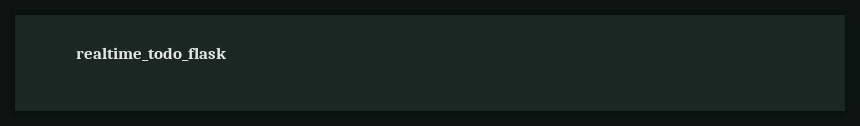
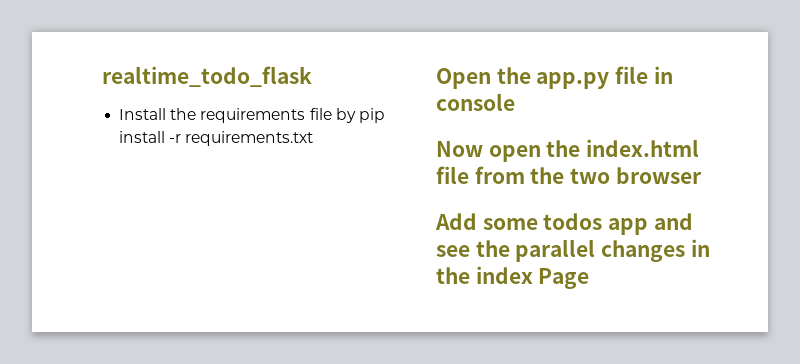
(227, 54) none -> [119,108,385,123] [119,131,314,146] [436,66,673,89] [436,93,515,111] [436,139,700,162] [436,166,702,184] [435,213,693,235] [436,239,710,262] [436,266,590,289] // Install the requirements file by pip install -r requirements.txt // Open the app.py file in console // Now open the index.html file from the two browser // Add some todos app and see the parallel changes in the index Page

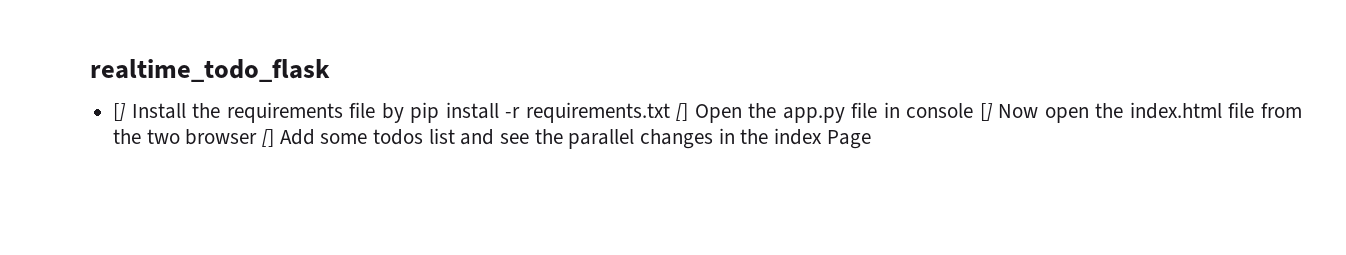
(312, 76) none -> [113,103,127,121] []
(314, 138) // -> [676,103,689,121] []
(515, 102) // -> [979,103,993,121] []
(702, 175) // -> [262,129,275,147] []
[608,218,649,235] app -> [428,128,455,144] list

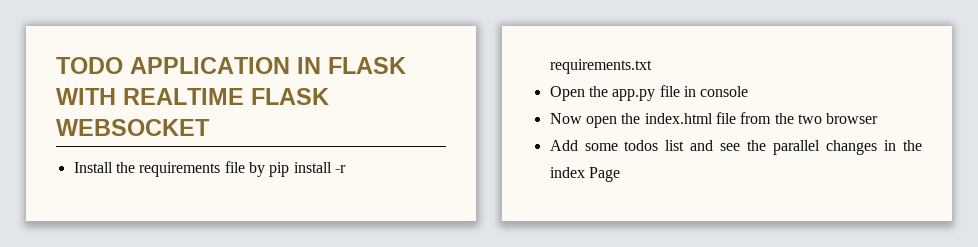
[90,59,330,82] [113,103,127,121] realtime_todo_flask // [] -> [56,57,406,74] [56,88,329,105] [56,119,210,136] TODO APPLICATION IN FLASK WITH REALTIME FLASK WEBSOCKET //
[676,103,689,121] [] -> (652, 66) //
[979,103,993,121] [] -> (749, 91) //
[262,129,275,147] [] -> (879, 118) //

